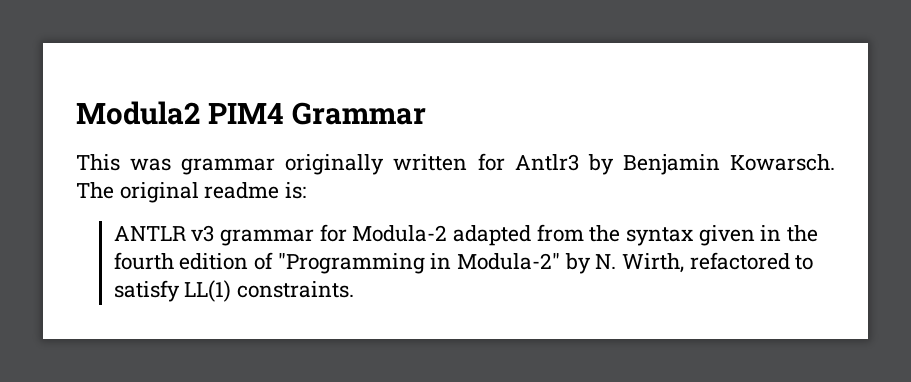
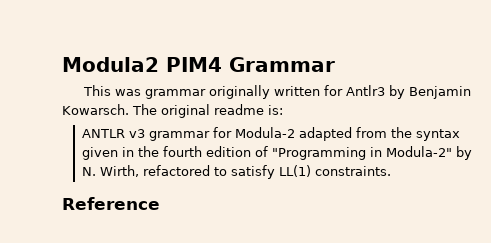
(354, 289) none -> [62,197,160,210] // Reference

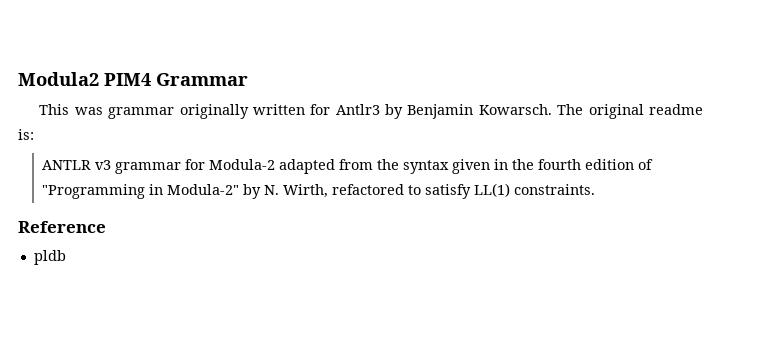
(160, 203) none -> [33,250,66,265] // pldb

